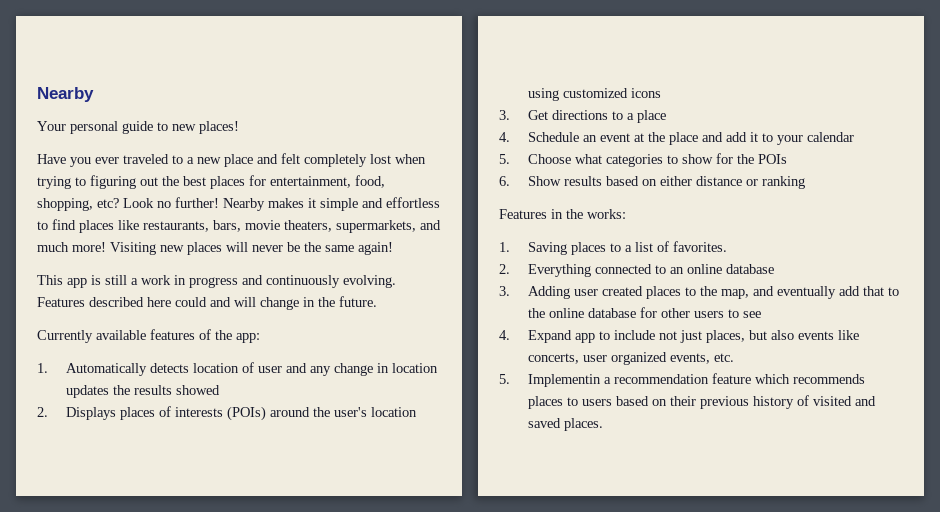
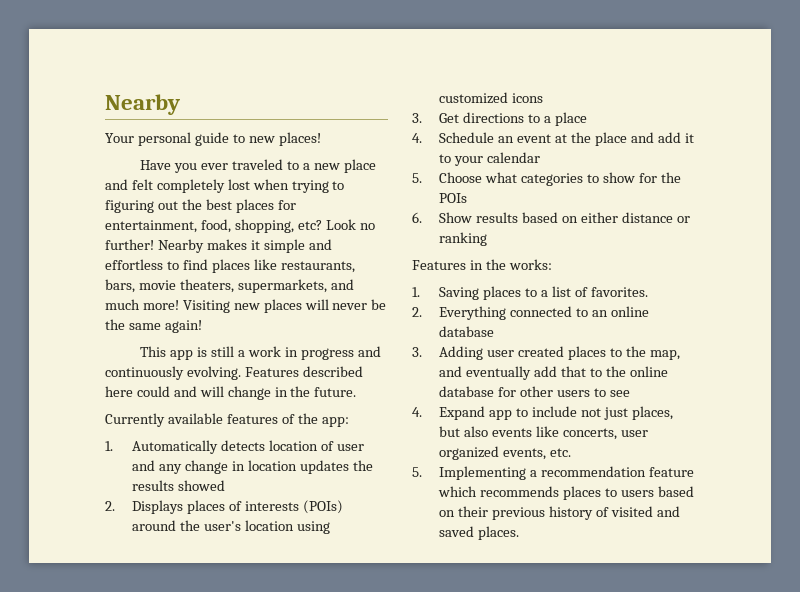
[527,374,601,387] Implementin -> [439,466,527,480] Implementing

